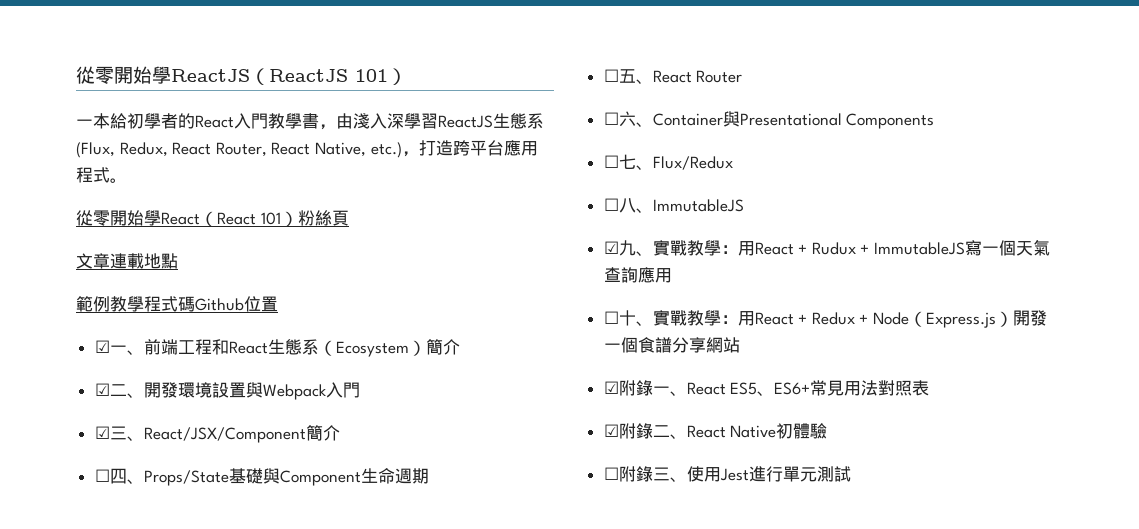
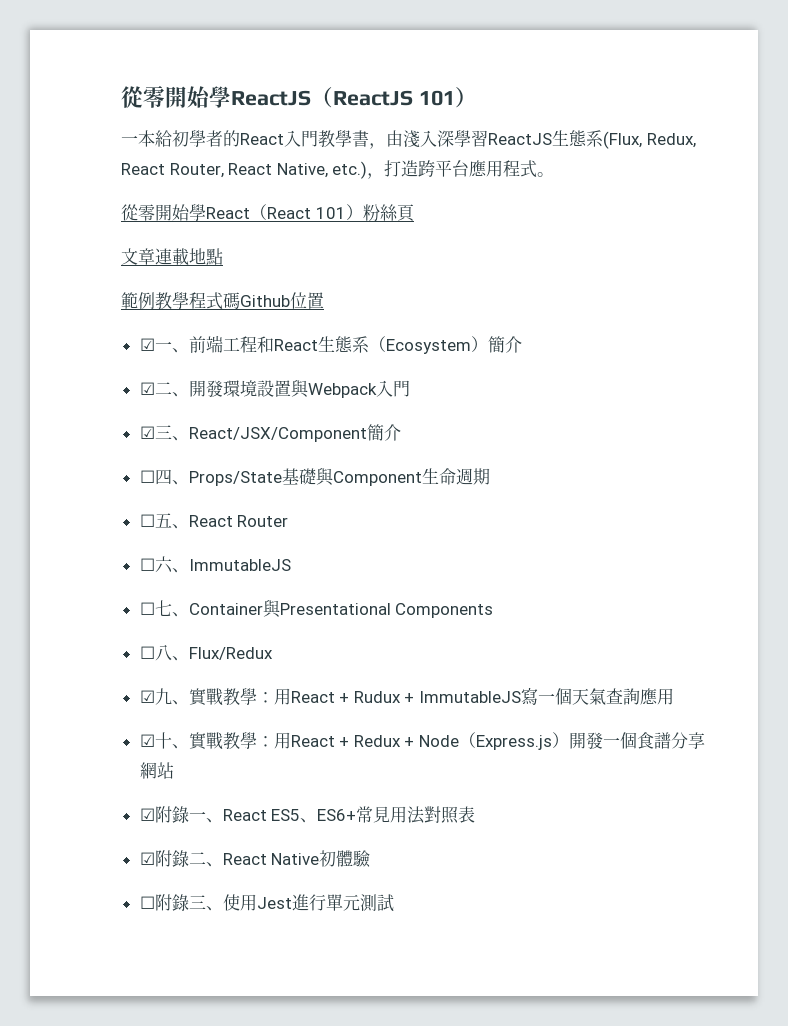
(653, 124) none -> [188,559,291,571] [139,600,189,617] ImmutableJS // ☐七、
[618,154,636,169] 七 -> [154,644,172,661] 八
[603,197,744,213] // ☐八、ImmutableJS -> (273, 653) none
[603,311,619,324] ☐ -> [139,734,155,747] ☑

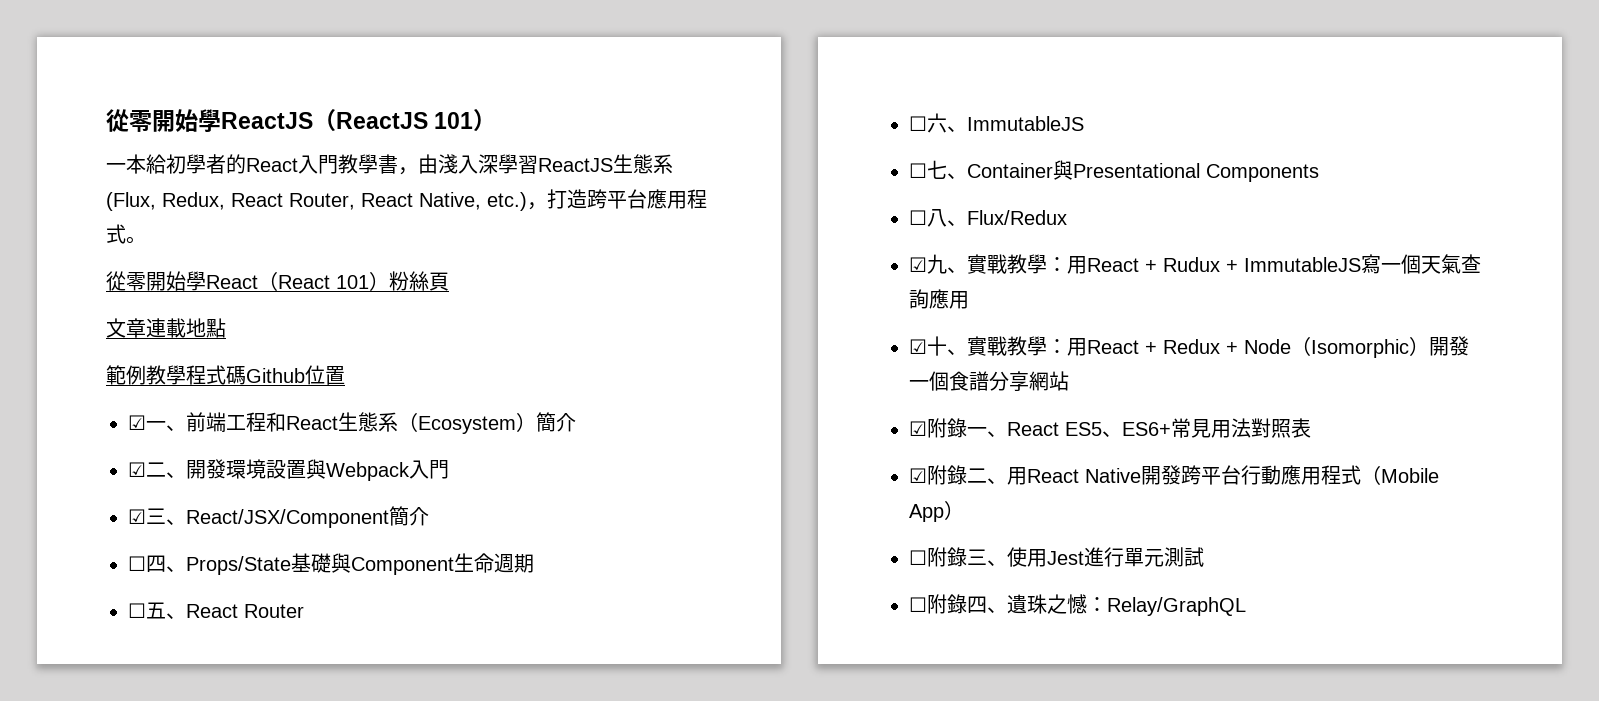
[476,735,553,750] Express.js -> [1311,339,1409,358] Isomorphic
(223, 864) none -> [1007,467,1027,485] 用
[319,850,372,868] 初體驗 -> [1141,465,1439,485] [909,500,964,522] 開發跨平台行動應用程式（Mobile App）
(394, 903) none -> [909,594,1246,616] // ☐附錄四、遺珠之憾：Relay/GraphQL

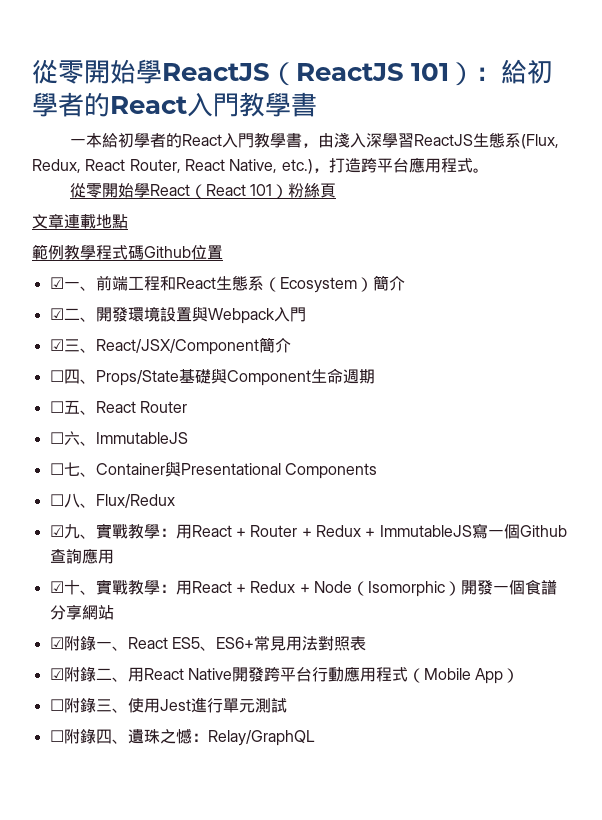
(497, 120) none -> [475,59,554,84] [32,92,317,117] ：給初學者的React入門教學書
[1163,257,1220,272] Rudux -> [250,525,361,537] Router + Redux
[1421,254,1461,274] 天氣 -> [519,525,567,537] Github

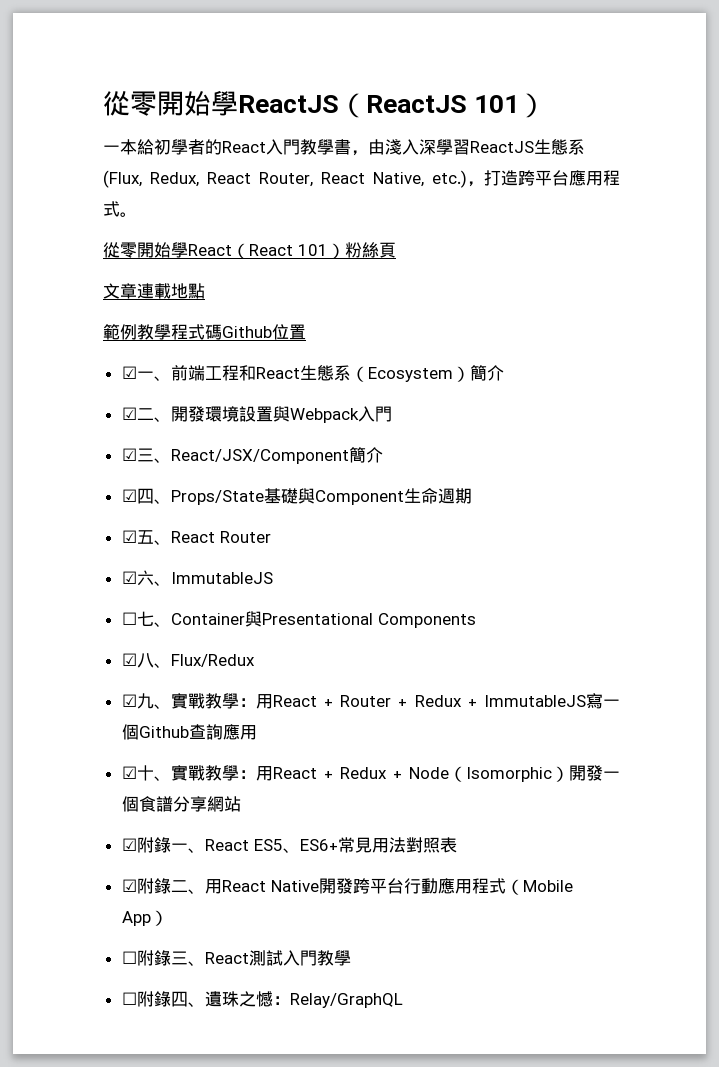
[475,59,554,84] [32,92,317,117] ：給初學者的React入門教學書 -> (547, 105) none
[49,370,64,382] ☐ -> [121,489,137,502] ☑
[49,401,64,413] ☐ -> [121,530,137,543] ☑
[49,432,64,444] ☐ -> [121,571,137,584] ☑
[49,494,64,506] ☐ -> [121,653,137,666] ☑
[127,697,255,713] 使用Jest進行單元 -> [204,952,249,964] React
(287, 705) none -> [282,950,351,966] 入門教學

